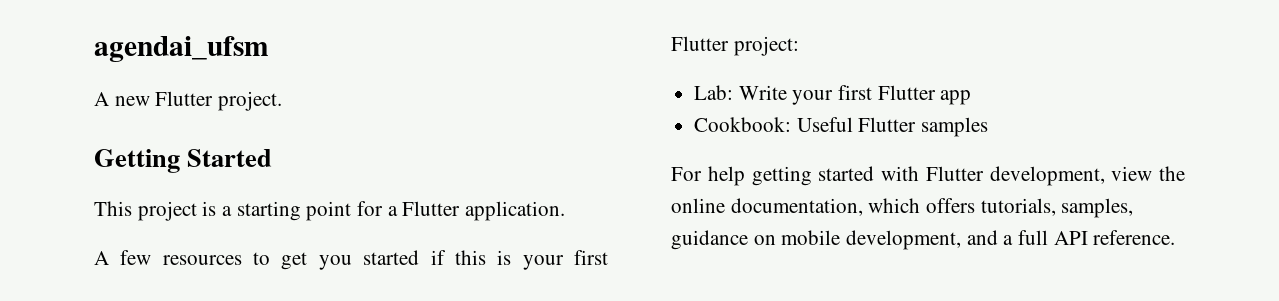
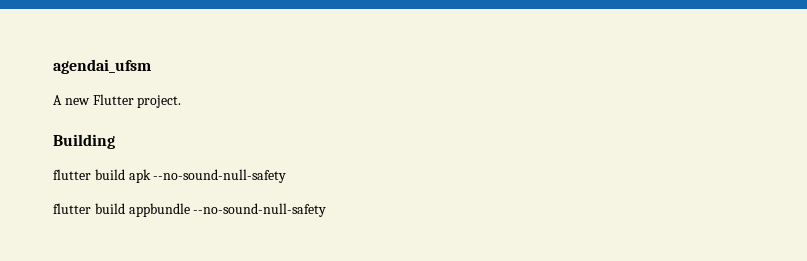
[94,149,273,173] [94,201,566,221] [94,250,609,270] [671,36,799,56] [694,85,972,105] [694,117,989,137] [671,166,1185,186] [671,198,1134,218] [671,230,1176,250] Getting Started // This project is a starting point for a Flutter application. // A few resources to get you started if this is your first Flutter project: // Lab: Write your first Flutter app // Cookbook: Useful Flutter samples // For help getting started with Flutter development, view the online documentation, which offers tutorials, samples, guidance on mobile development, and a full API reference. -> [53,134,115,149] [53,169,287,183] [53,203,327,217] Building // flutter build apk --no-sound-null-safety // flutter build appbundle --no-sound-null-safety

